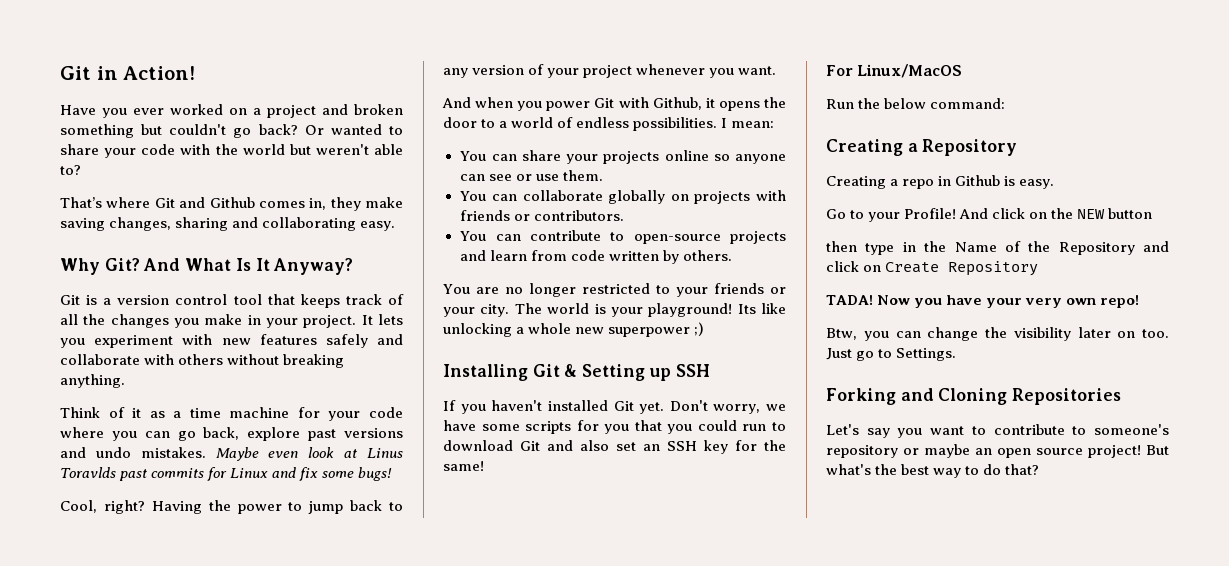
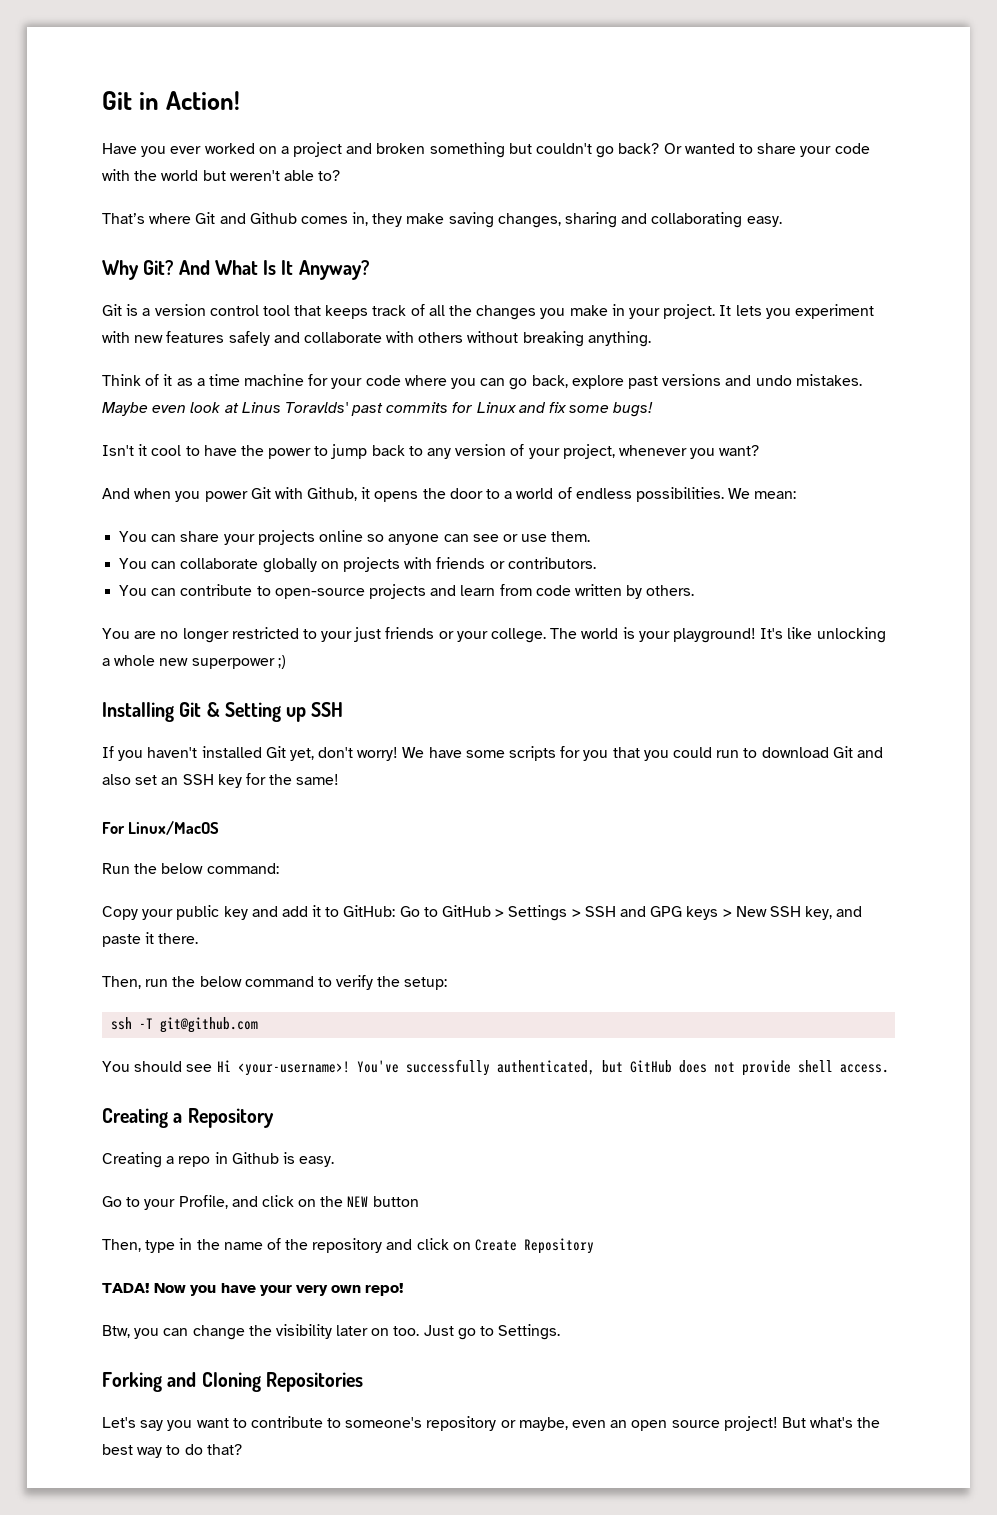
[60,467,116,478] Toravlds -> [284,402,348,413] Toravlds'
[60,500,202,514] Cool, right? Having -> [102,444,237,456] Isn't it cool to have
[583,65,633,78] project -> [562,444,615,459] project,
[738,66,777,75] want. -> [719,445,760,456] want?
[721,118,728,128] I -> [728,488,751,499] We
(708, 292) none -> [354,627,382,642] just
[480,304,510,317] city. -> [491,628,547,643] college.
[737,304,756,314] Its -> [760,628,784,639] It's
[639,400,786,414] yet. Don't worry, we -> [289,747,425,761] yet, don't worry! We
(1006, 103) none -> [102,905,863,921] [102,932,199,947] [102,975,448,990] [111,1017,259,1033] [102,1059,889,1076] // Copy your public key and add it to GitHub: Go to GitHub > Settings > SSH and GPG keys > New SSH key, and paste it there. // Then, run the below command to verify the setup: // ssh -T git@github.com // You should see Hi <your-username>! You've successfully authenticated, but GitHub does not provide shell access.
[904,208,989,219] Profile! And -> [178,1195,258,1209] Profile, and
[826,241,857,252] then -> [102,1239,141,1252] Then,
[954,242,997,252] Name -> [223,1242,263,1250] name
[1058,242,1135,255] Repository -> [312,1238,383,1253] repository
[924,444,970,458] maybe -> [518,1417,607,1431] maybe, even

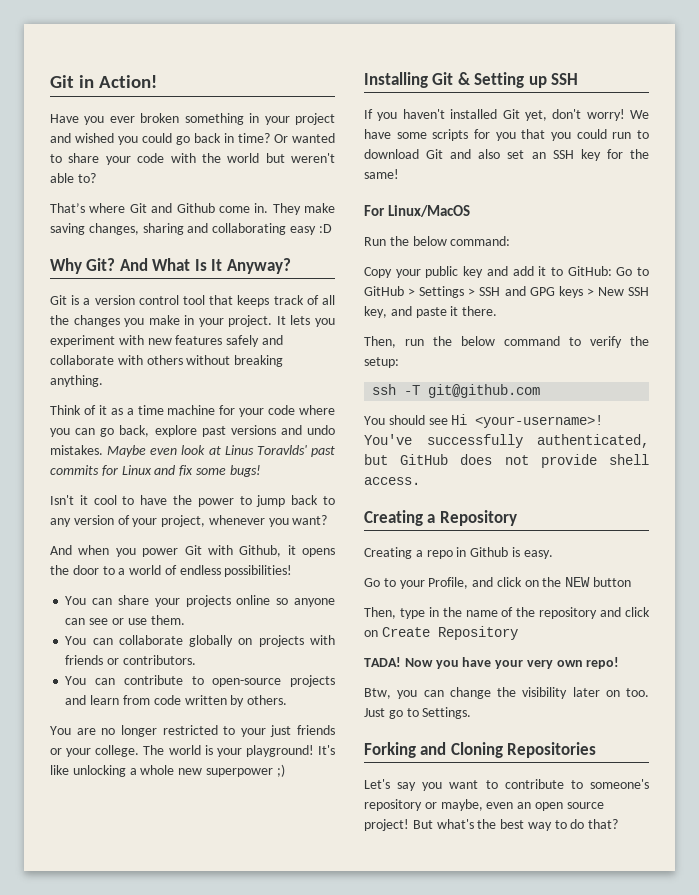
[204,142,660,158] worked on a project and broken something but couldn't go back? -> [140,113,335,125] [50,133,270,145] broken something in your project and wished you could go back in time?
[300,212,403,227] comes in, they -> [218,203,301,215] come in. They
[746,216,782,227] easy. -> [289,224,332,235] easy :D
[635,487,797,502] possibilities. We mean: -> [224,565,293,577] possibilities!

